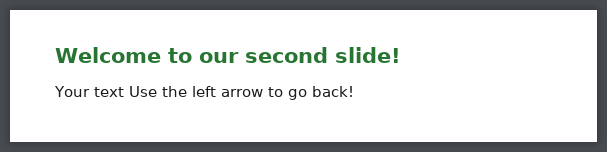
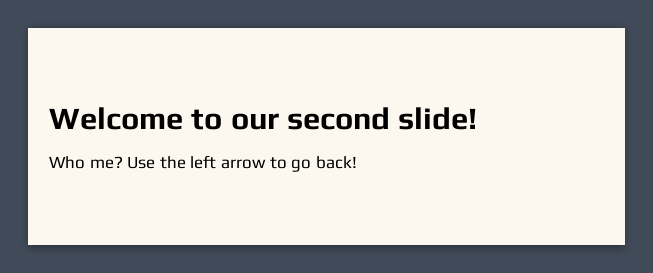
[54,86,124,97] Your text -> [49,156,123,169] Who me?

